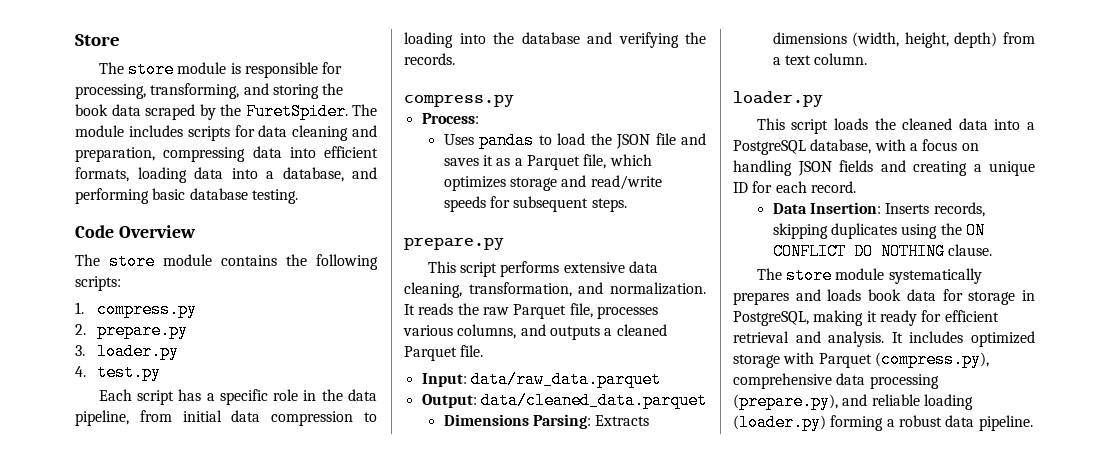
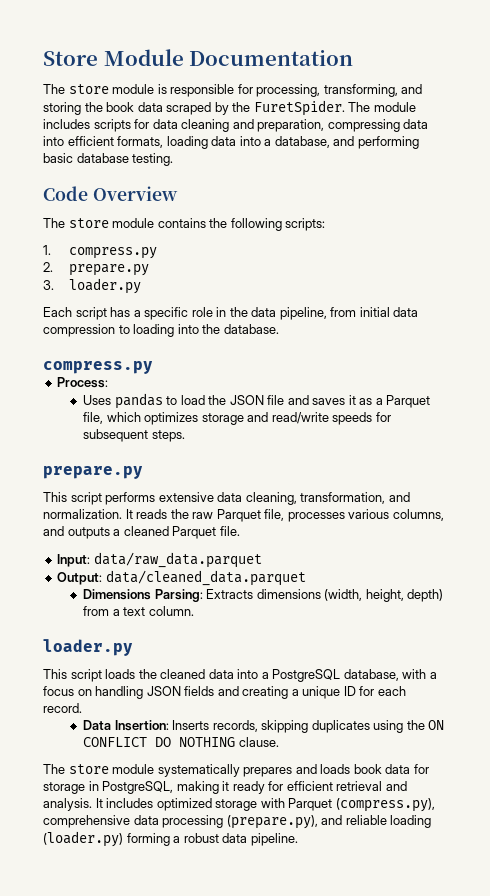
(120, 40) none -> [103,49,354,66] Module Documentation
[75,364,162,381] // 4. test.py -> (141, 286) none
[521,32,706,48] [404,53,455,65] database and verifying the records. -> [223,324,279,334] database.

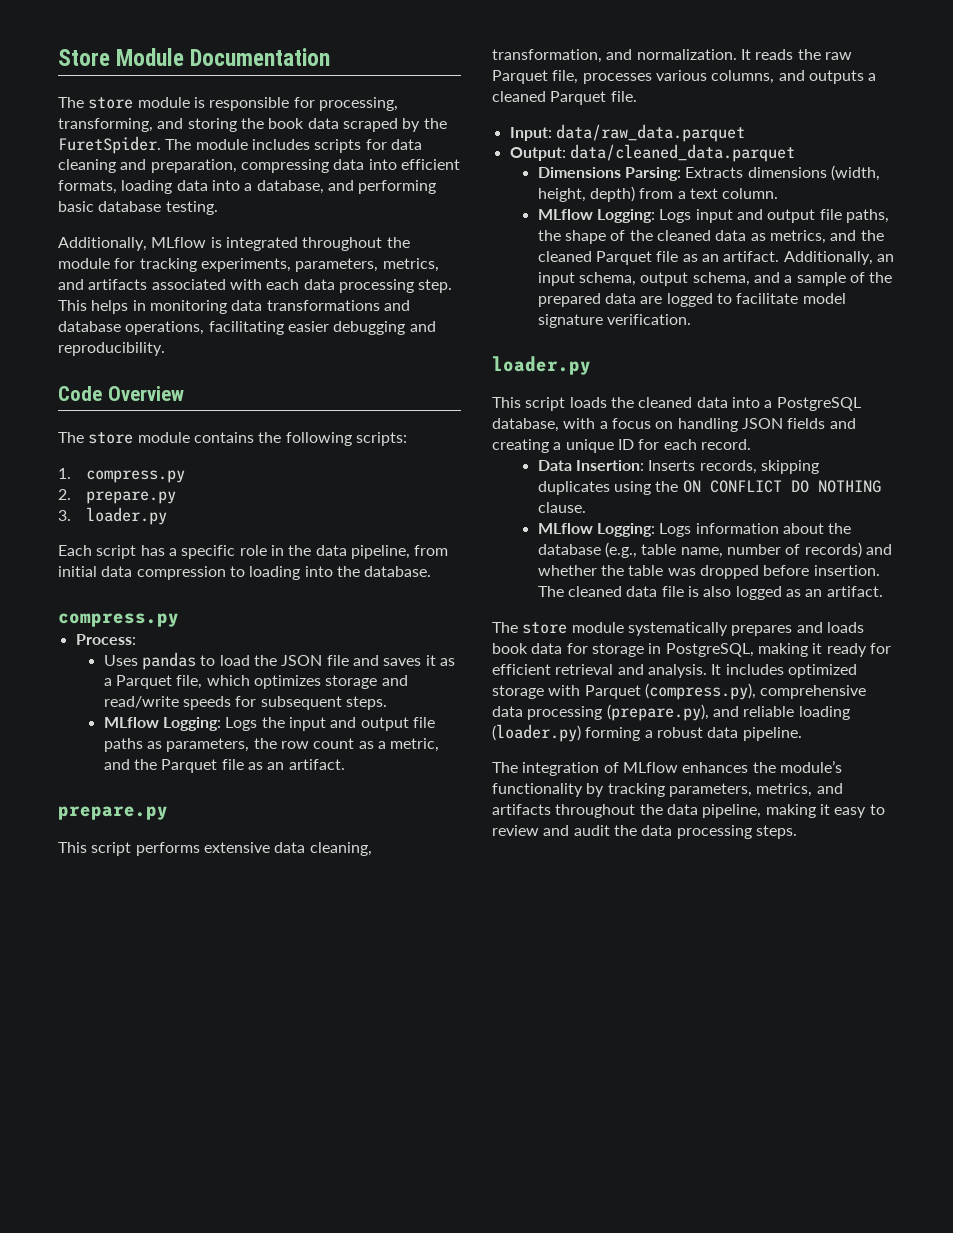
(174, 159) none -> [58,237,410,251] [58,258,439,272] [58,279,453,293] [58,300,410,314] [58,321,436,335] [58,342,165,356] // Additionally, MLflow is integrated throughout the module for tracking experiments, parameters, metrics, and artifacts associated with each data processing step. This helps in monitoring data transformations and database operations, facilitating easier debugging and reproducibility.
(185, 436) none -> [103,717,435,731] [103,738,440,752] [103,759,345,773] // MLflow Logging: Logs the input and output file paths as parameters, the row count as a metric, and the Parquet file as an artifact.
(194, 611) none -> [537,209,889,223] [537,230,884,244] [537,251,894,265] [537,272,893,286] [537,293,846,307] [537,314,692,328] // MLflow Logging: Logs input and output file paths, the shape of the cleaned data as metrics, and the cleaned Parquet file as an artifact. Additionally, an input schema, output schema, and a sample of the prepared data are logged to facilitate model signature verification.
(279, 742) none -> [537,523,852,537] [537,542,892,558] [537,565,880,579] [537,586,883,600] // MLflow Logging: Logs information about the database (e.g., table name, number of records) and whether the table was dropped before insertion. The cleaned data file is also logged as an artifact.
(298, 839) none -> [492,760,842,776] [492,783,843,797] [492,804,885,818] [492,825,797,839] // The integration of MLflow enhances the module’s functionality by tracking parameters, metrics, and artifacts throughout the data pipeline, making it easy to review and audit the data processing steps.

